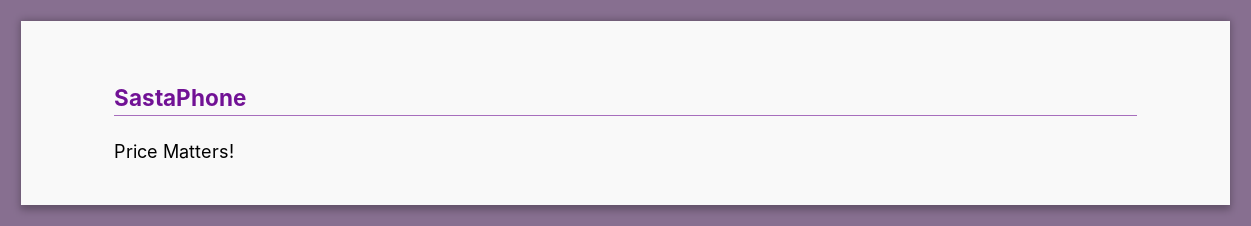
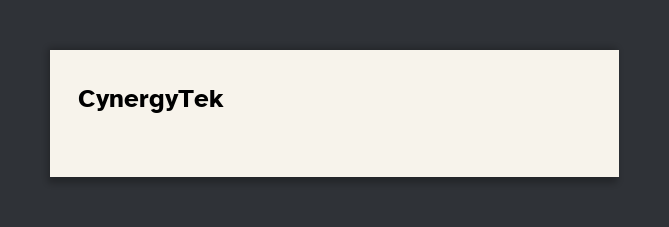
[114,89,246,106] [114,144,234,159] SastaPhone // Price Matters! -> [78,90,224,113] CynergyTek

